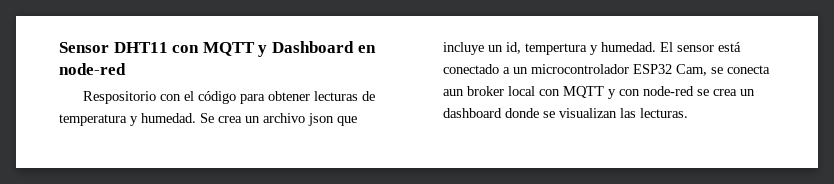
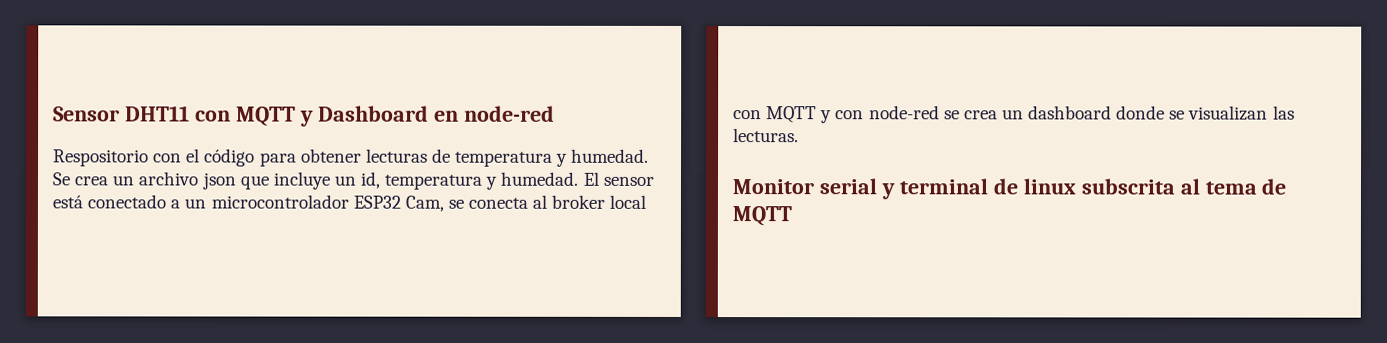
[525,43,587,55] tempertura -> [384,174,483,190] temperatura
[443,89,464,96] aun -> [532,194,548,209] al
(688, 113) none -> [732,178,1287,200] [732,206,792,227] // Monitor serial y terminal de linux subscrita al tema de MQTT

